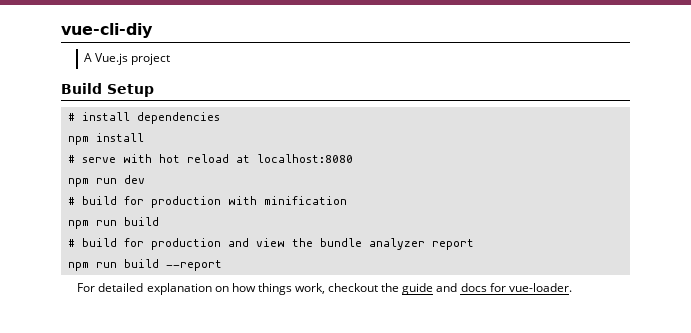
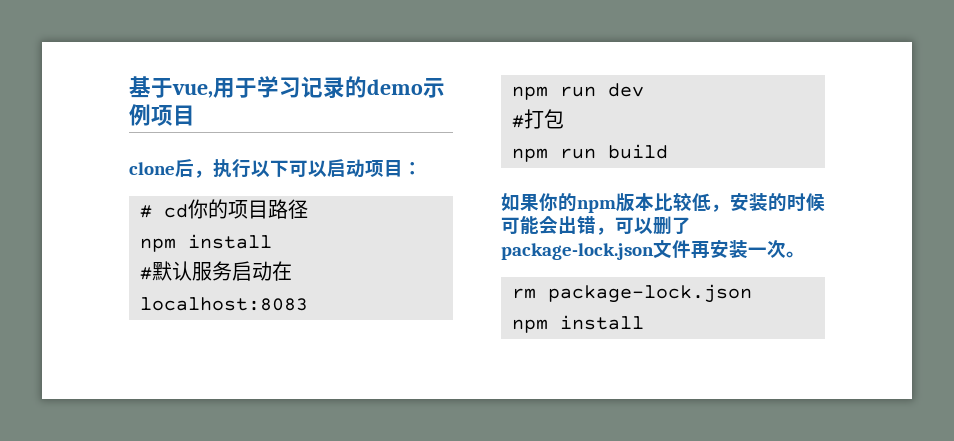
[61,23,153,38] [83,53,170,65] [61,83,154,97] [67,112,220,124] [67,133,144,145] [67,154,353,163] [67,175,145,187] [67,196,347,208] [67,217,159,229] [67,238,474,250] [67,259,222,271] [77,283,572,295] vue-cli-diy // A Vue.js project // Build Setup // # install dependencies // npm install // # serve with hot reload at localhost:8080 // npm run dev // # build for production with minification // npm run build // # build for production and view the bundle analyzer report // npm run build --report // For detailed explanation on how things work, checkout the guide and docs for vue-loader. -> [129,76,445,99] [129,104,195,126] [129,159,422,178] [139,199,308,219] [139,234,272,252] [139,261,292,281] [139,297,308,311] [511,83,644,100] [511,109,564,129] [511,144,668,162] [501,192,825,213] [501,216,691,235] [501,240,805,260] [511,284,752,303] [511,315,644,333] 基于vue,用于学习记录的demo示例项目 // clone后，执行以下可以启动项目： // # cd你的项目路径 // npm install // #默认服务启动在localhost:8083 // npm run dev // #打包 // npm run build // 如果你的npm版本比较低，安装的时候可能会出错，可以删了package-lock.json文件再安装一次。 // rm package-lock.json // npm install

